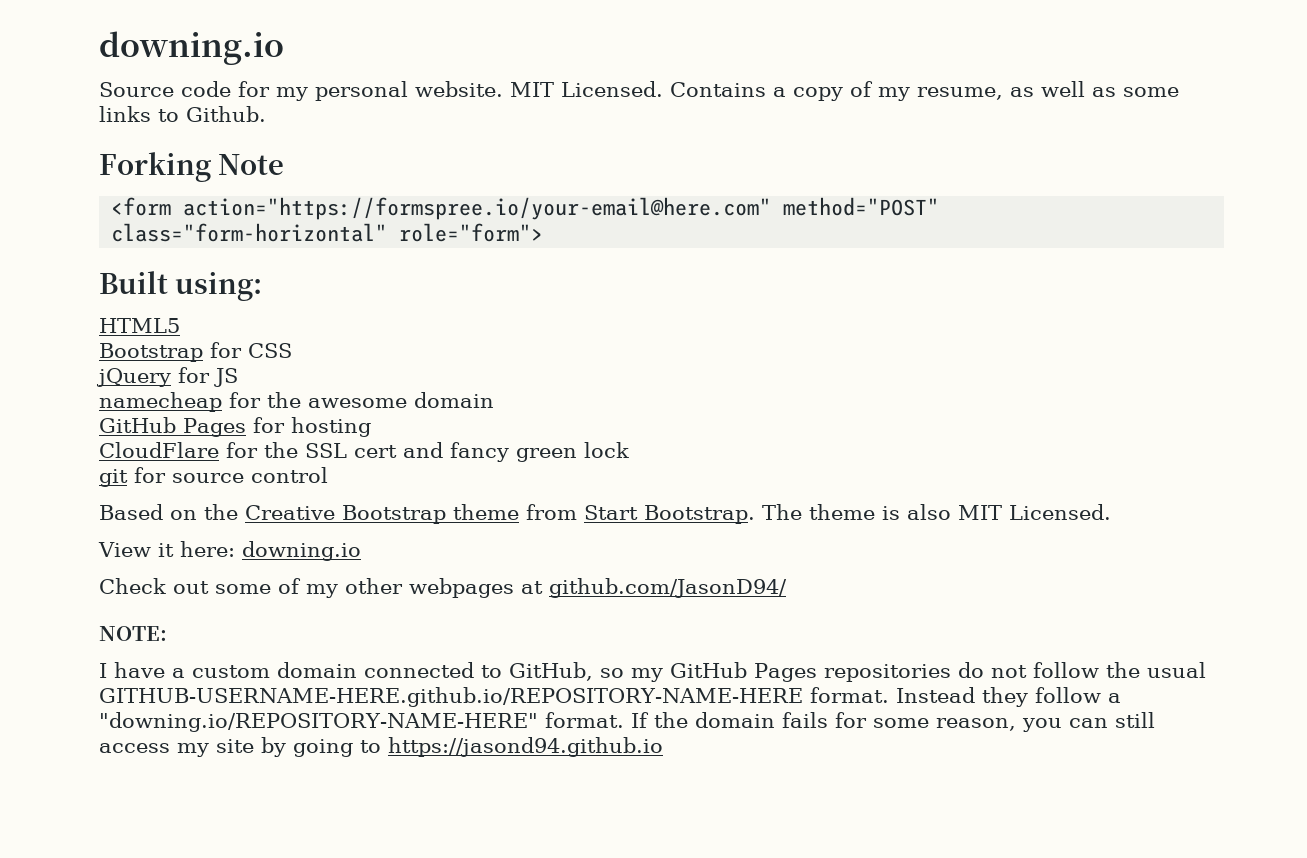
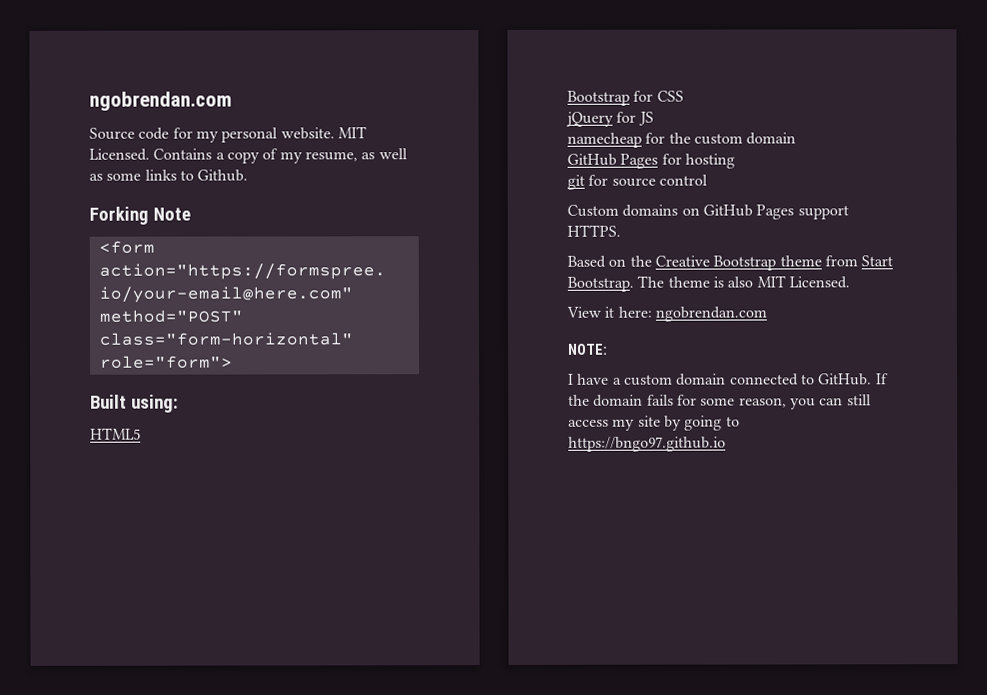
[99,31,284,65] downing.io -> [89,91,232,111] ngobrendan.com
[308,398,407,408] awesome -> [693,133,743,145] custom
[99,442,629,462] [99,467,328,487] CloudFlare for the SSL cert and fancy green lock // git for source control -> [567,174,708,190] [567,204,849,220] [567,224,621,237] git for source control // Custom domains on GitHub Pages support HTTPS.
[242,541,361,561] [99,578,787,598] downing.io // Check out some of my other webpages at github.com/JasonD94/ -> [654,306,767,322] ngobrendan.com
[509,662,1206,682] [99,687,1121,707] [99,712,624,732] GitHub, so my GitHub Pages repositories do not follow the usual GITHUB-USERNAME-HERE.github.io/REPOSITORY-NAME-HERE format. Instead they follow a "downing.io/REPOSITORY-NAME-HERE" format. -> [818,373,873,386] GitHub.
[388,737,663,757] https://jasond94.github.io -> [568,436,726,452] https://bngo97.github.io

